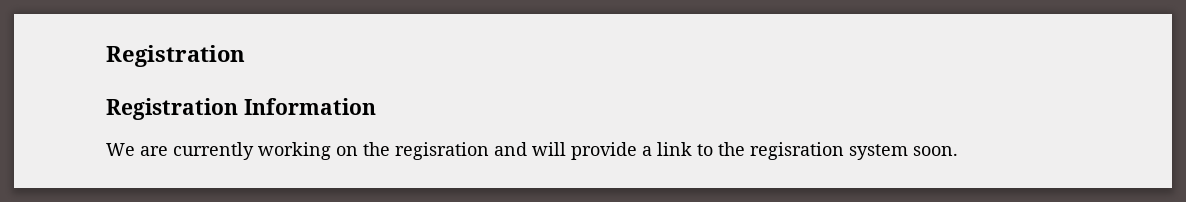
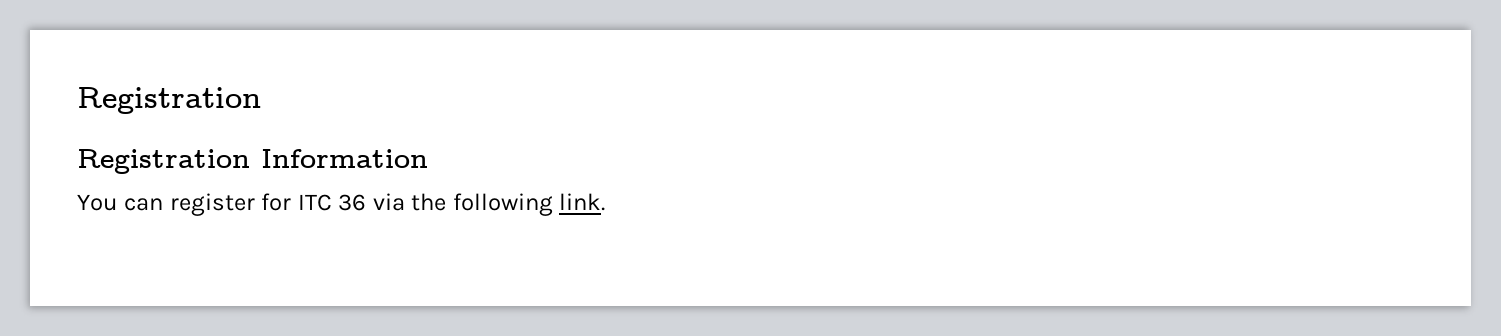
[106,142,958,160] We are currently working on the regisration and will provide a link to the regisration system soon. -> [77,193,606,216] You can register for ITC 36 via the following link.

